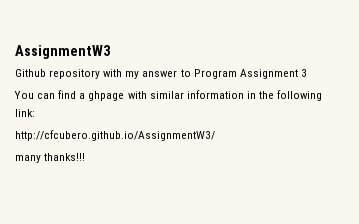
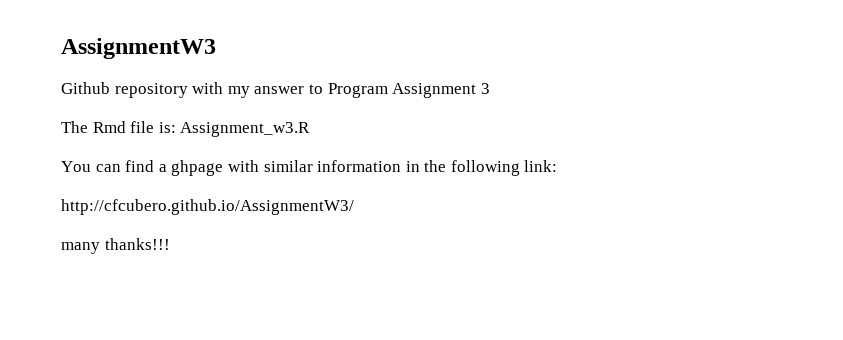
(307, 73) none -> [61,121,311,137] // The Rmd file is: Assignment_w3.R

